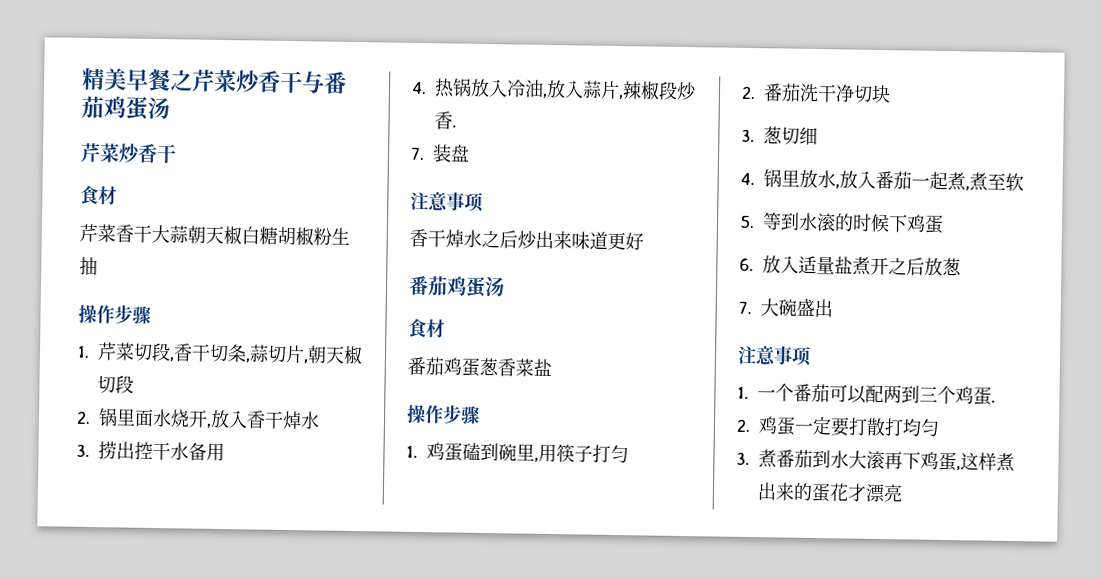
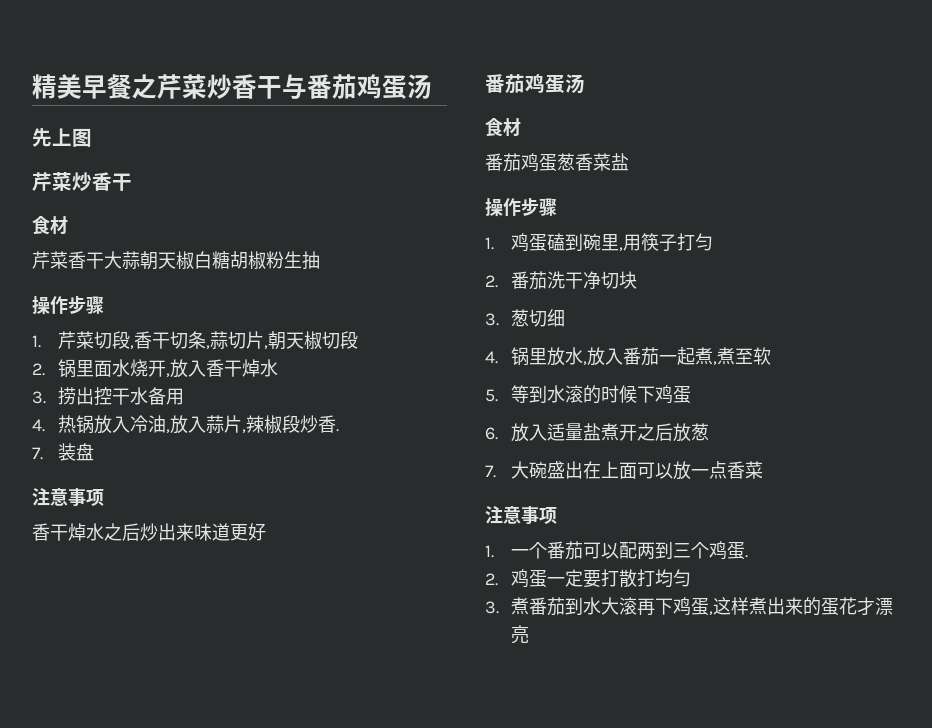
(170, 108) none -> [32,128,92,147] // 先上图
(833, 308) none -> [583,461,764,480] 在上面可以放一点香菜

